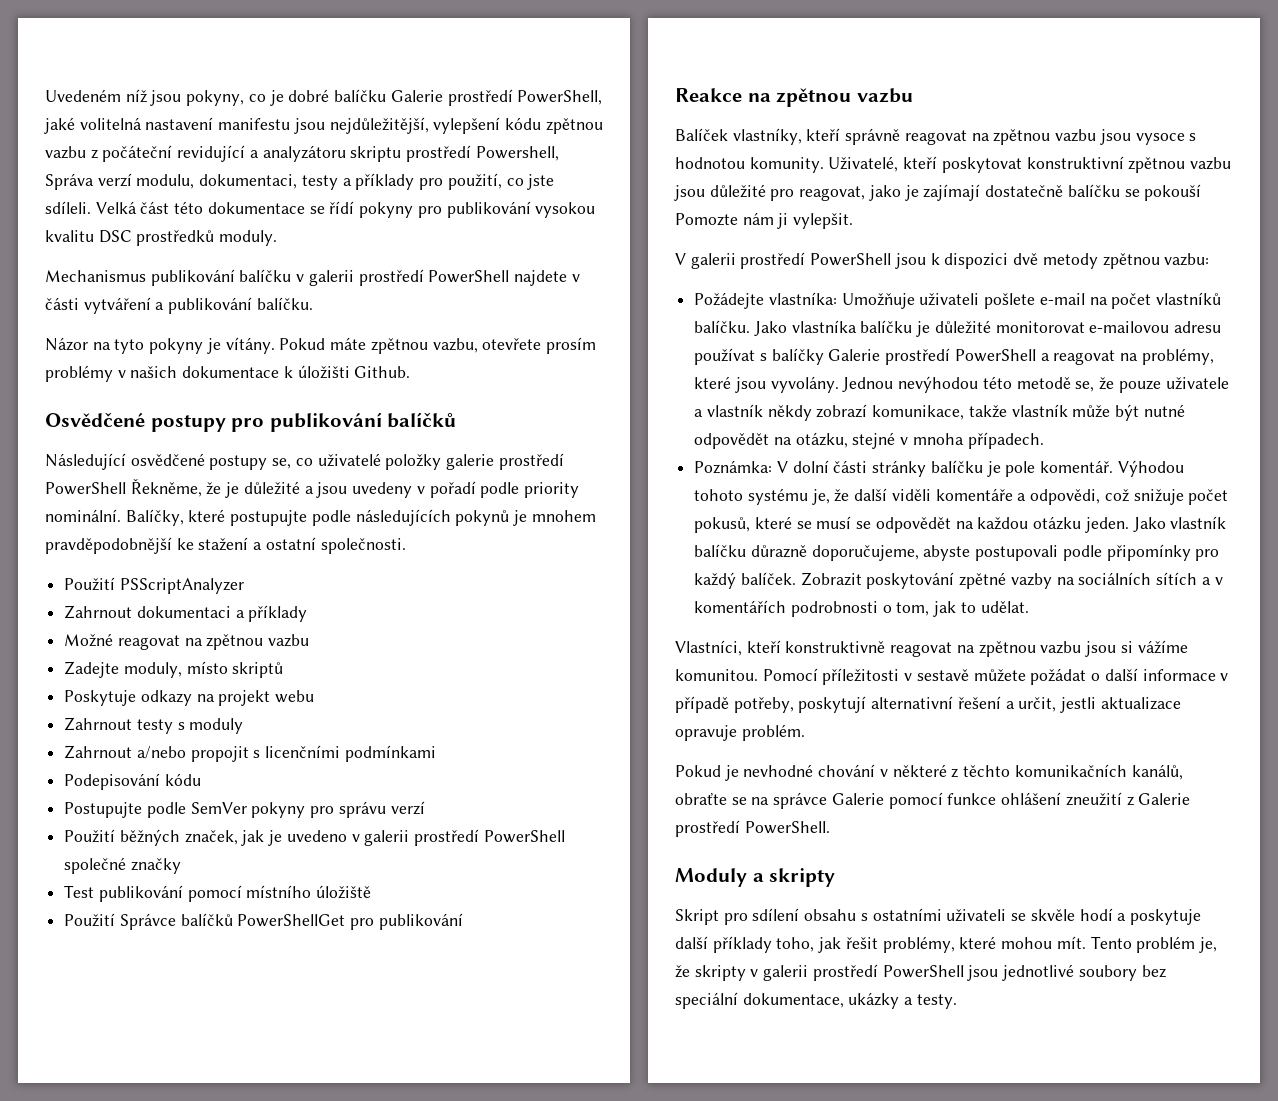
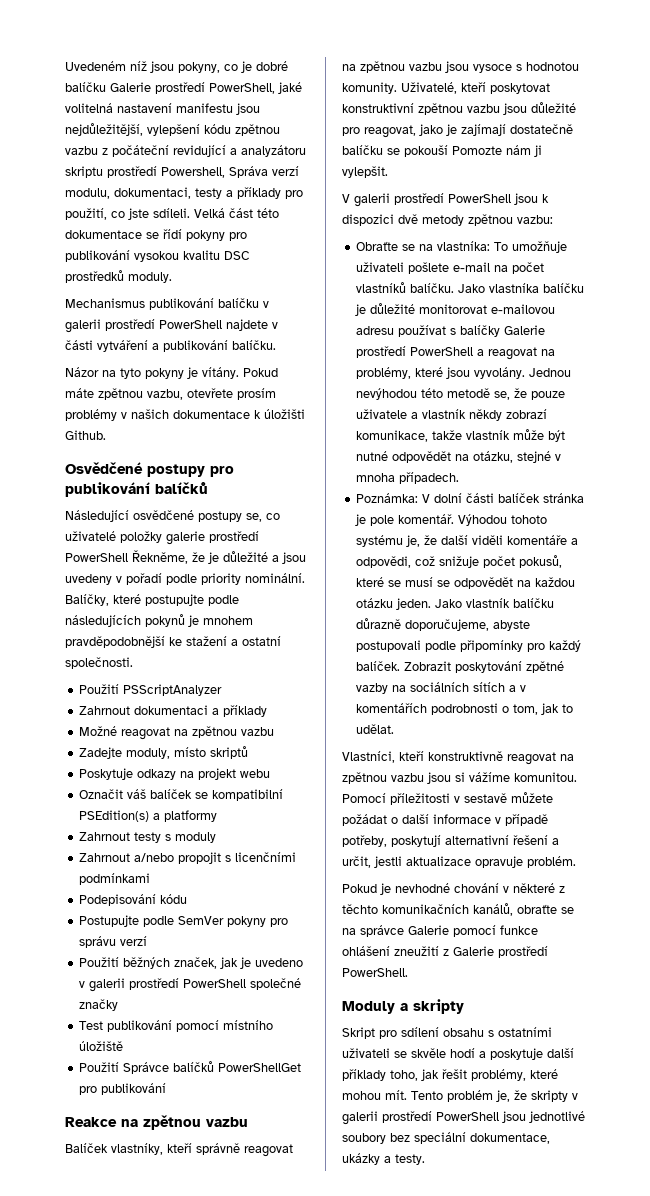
(315, 696) none -> [79,789,284,801] [79,810,218,822] // Označit váš balíček se kompatibilní PSEdition(s) a platformy
[694,292,915,309] Požádejte vlastníka: Umožňuje -> [356,241,568,253] Obraťte se na vlastníka: To umožňuje
[872,460,983,477] stránky balíčku -> [498,493,585,503] balíček stránka

